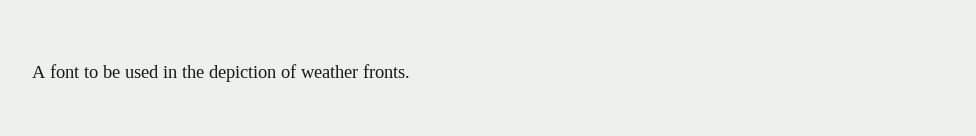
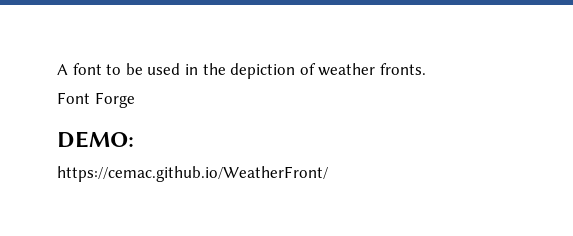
(410, 71) none -> [57,92,135,108] [57,131,134,148] [57,166,328,182] // Font Forge // DEMO: // https://cemac.github.io/WeatherFront/

